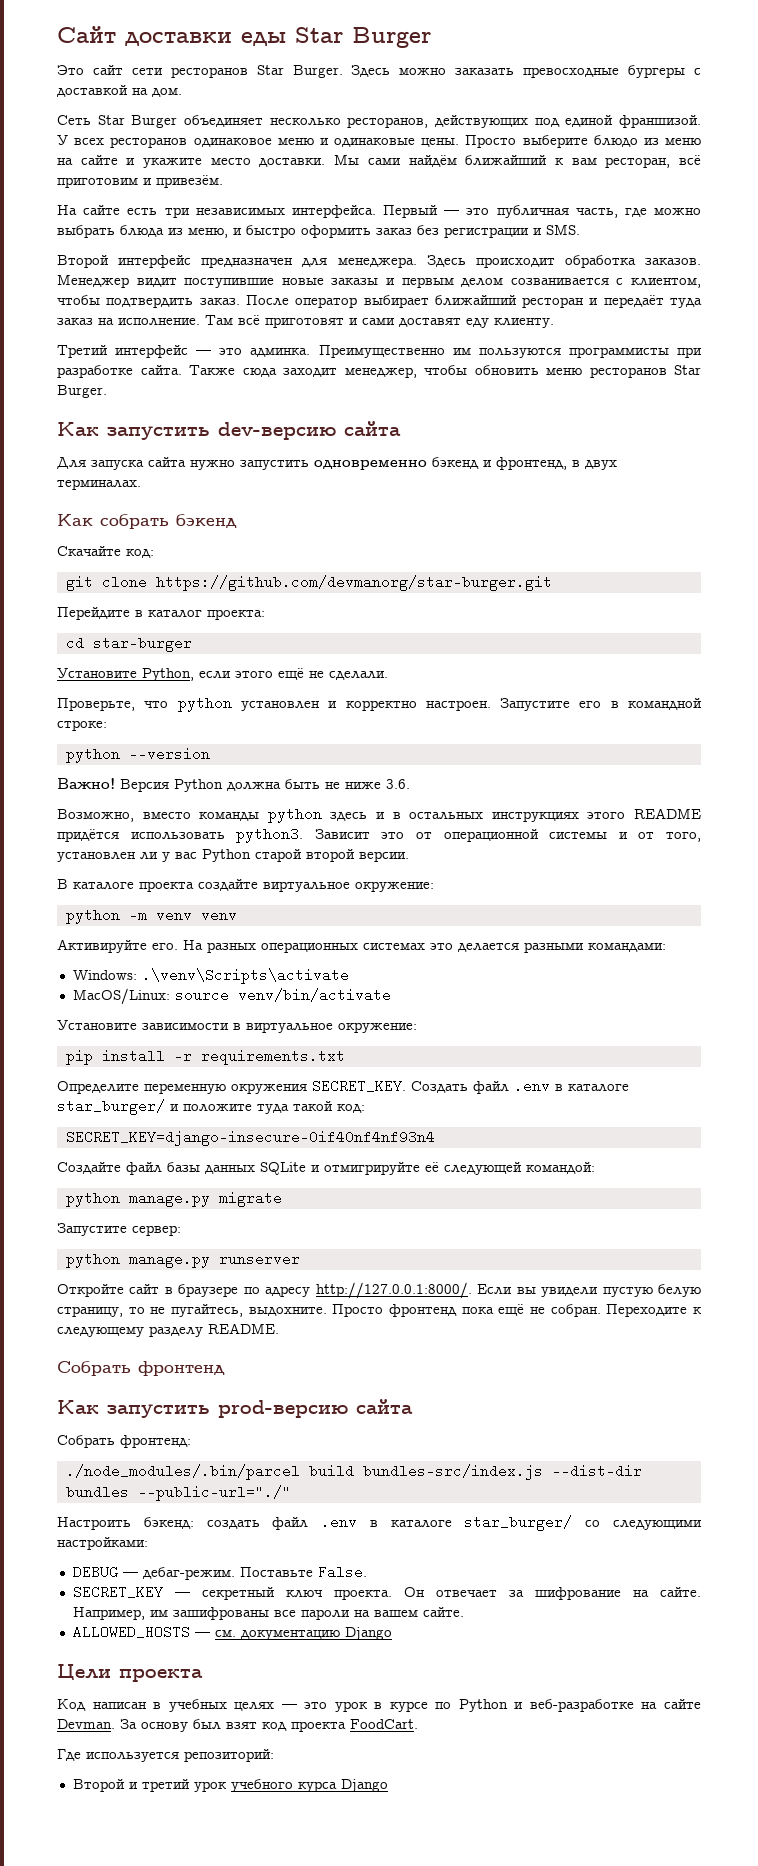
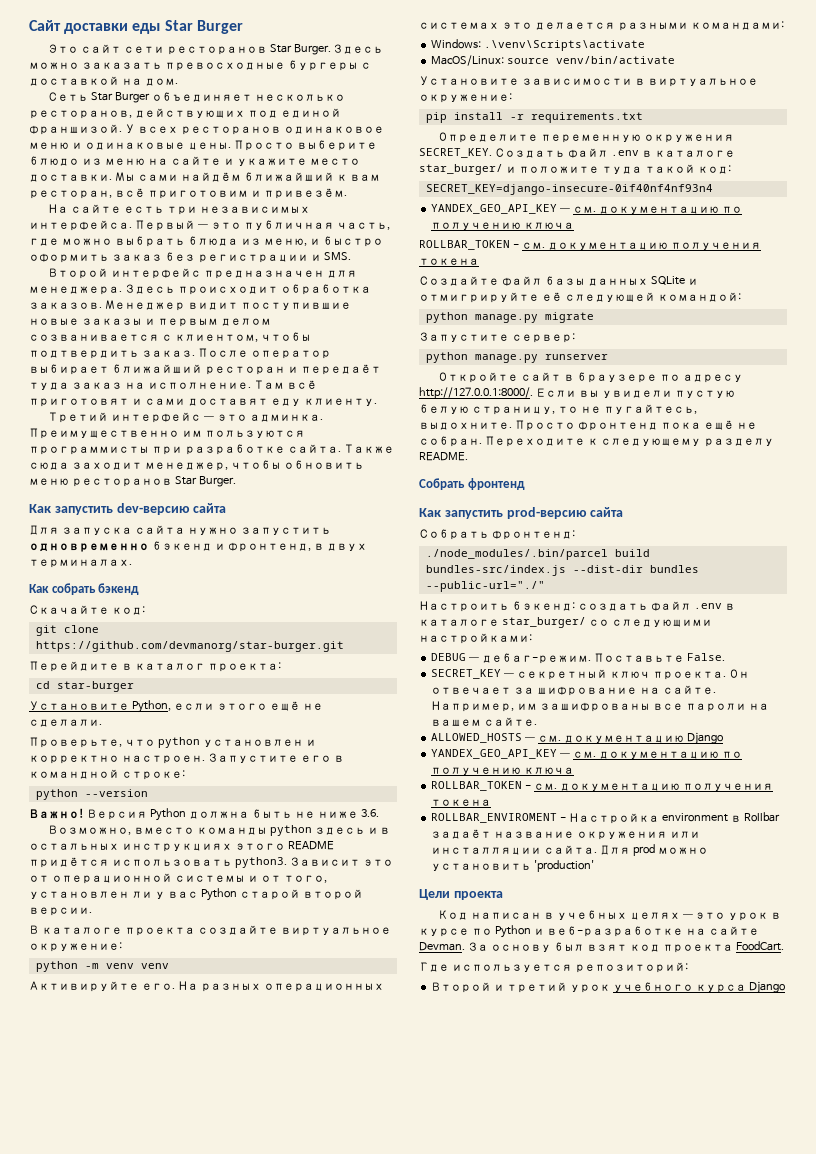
(435, 1138) none -> [431,204,742,214] [431,222,575,230] [419,240,761,250] [419,258,479,265] // YANDEX_GEO_API_KEY — см. документацию по получению ключа // ROLLBAR_TOKEN - см. документацию получения токена
(392, 1633) none -> [431,749,742,759] [431,767,575,775] [431,781,773,791] [431,799,492,806] [431,812,780,824] [431,829,701,840] [431,844,708,856] [431,860,595,872] // YANDEX_GEO_API_KEY — см. документацию по получению ключа // ROLLBAR_TOKEN - см. документацию получения токена // ROLLBAR_ENVIROMENT - Настройка environment в Rollbar задаёт название окружения или инсталляции сайта. Для prod можно установить 'production'

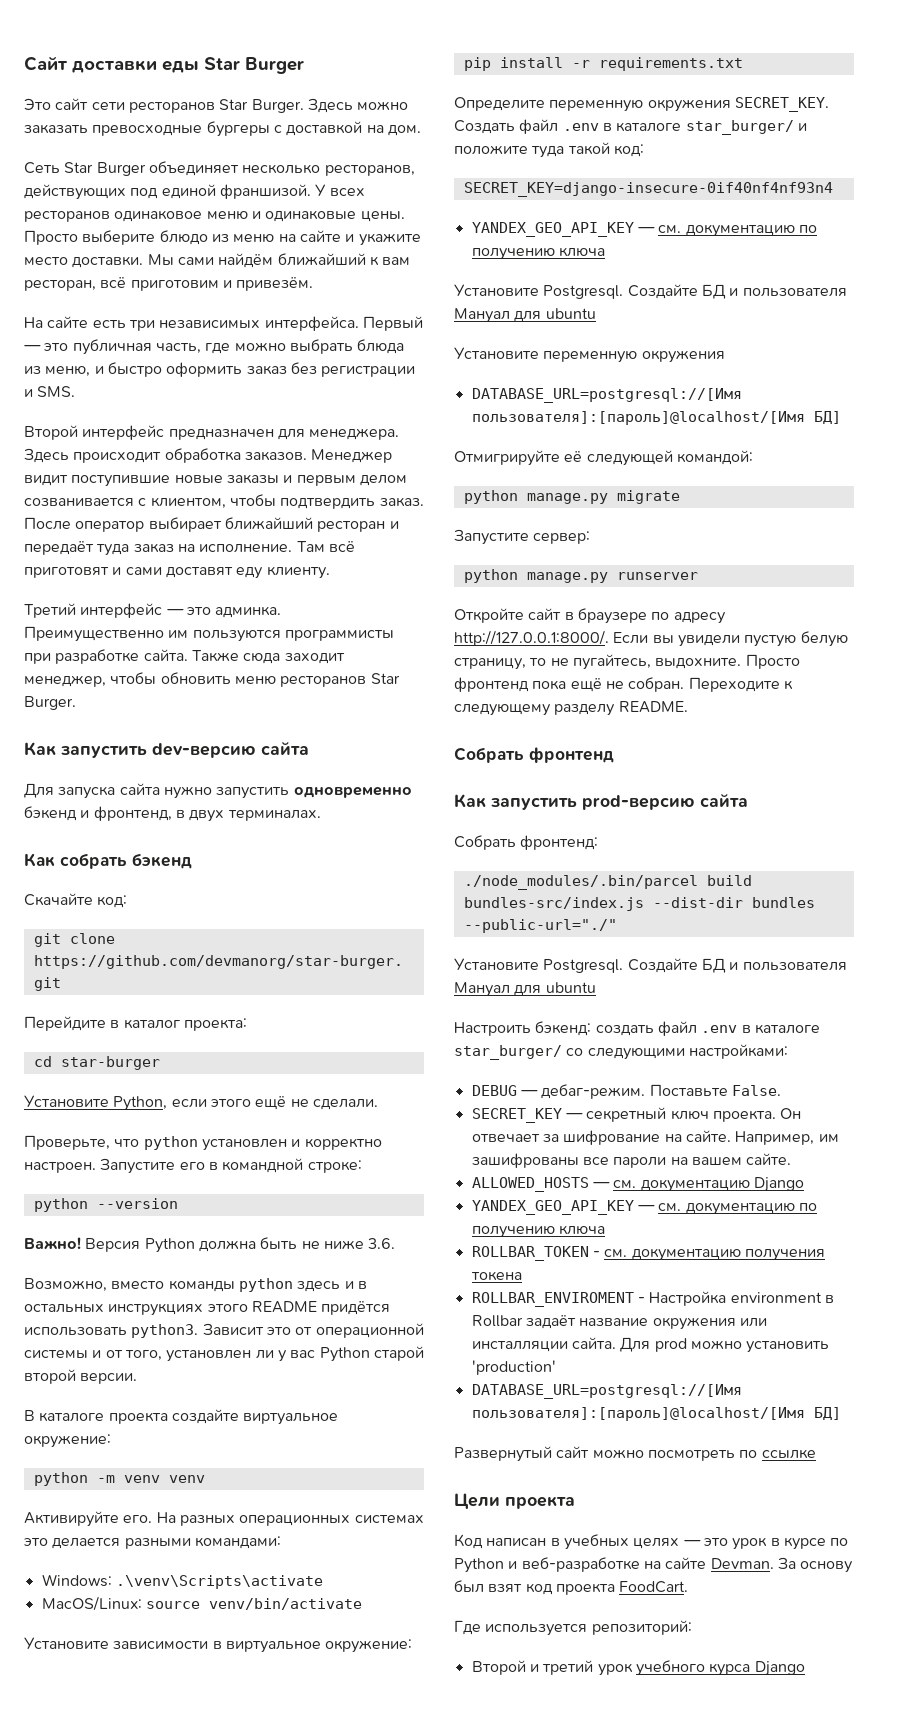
[419,240,761,250] [419,258,479,265] [419,276,698,286] [419,292,539,303] ROLLBAR_TOKEN - см. документацию получения токена // Создайте файл базы данных SQLite и отмигрируйте -> [454,284,847,299] [454,308,596,323] [454,347,725,363] [471,388,742,403] [471,411,841,425] [454,450,560,466] Установите Postgresql. Создайте БД и пользователя Мануал для ubuntu // Установите переменную окружения // DATABASE_URL=postgresql://[Имя пользователя]:[пароль]@localhost/[Имя БД] // Отмигрируйте
(545, 586) none -> [454,958,847,973] [454,982,596,997] // Установите Postgresql. Создайте БД и пользователя Мануал для ubuntu
(595, 866) none -> [471,1384,742,1399] [471,1407,841,1421] [454,1446,816,1462] // DATABASE_URL=postgresql://[Имя пользователя]:[пароль]@localhost/[Имя БД] // Развернутый сайт можно посмотреть по ссылке

